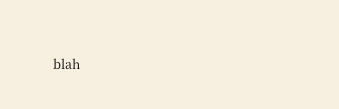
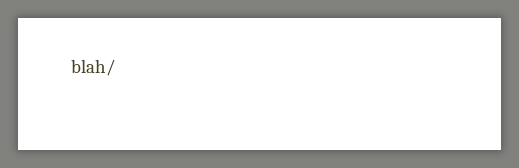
[53,58,80,69] blah -> [71,59,115,76] blah/

